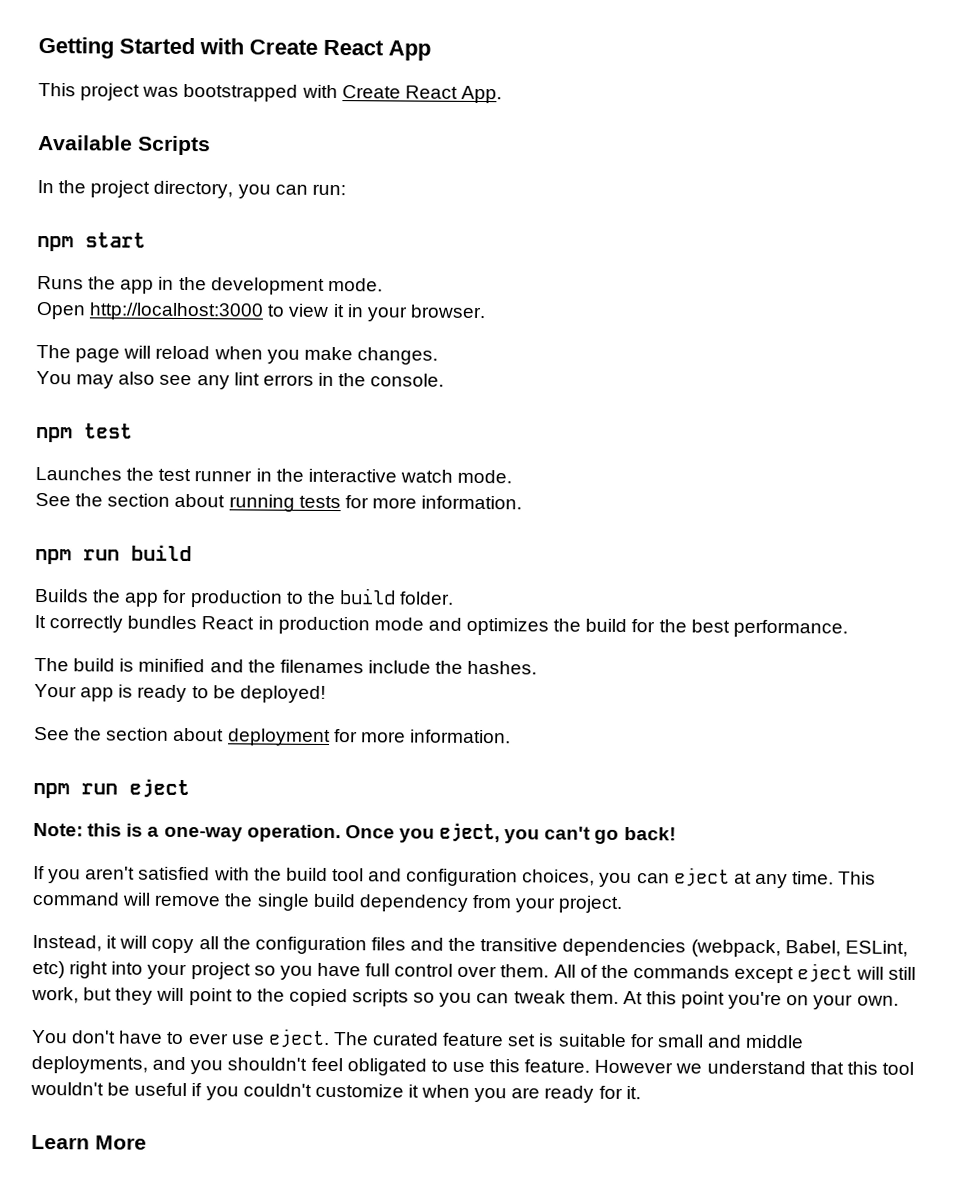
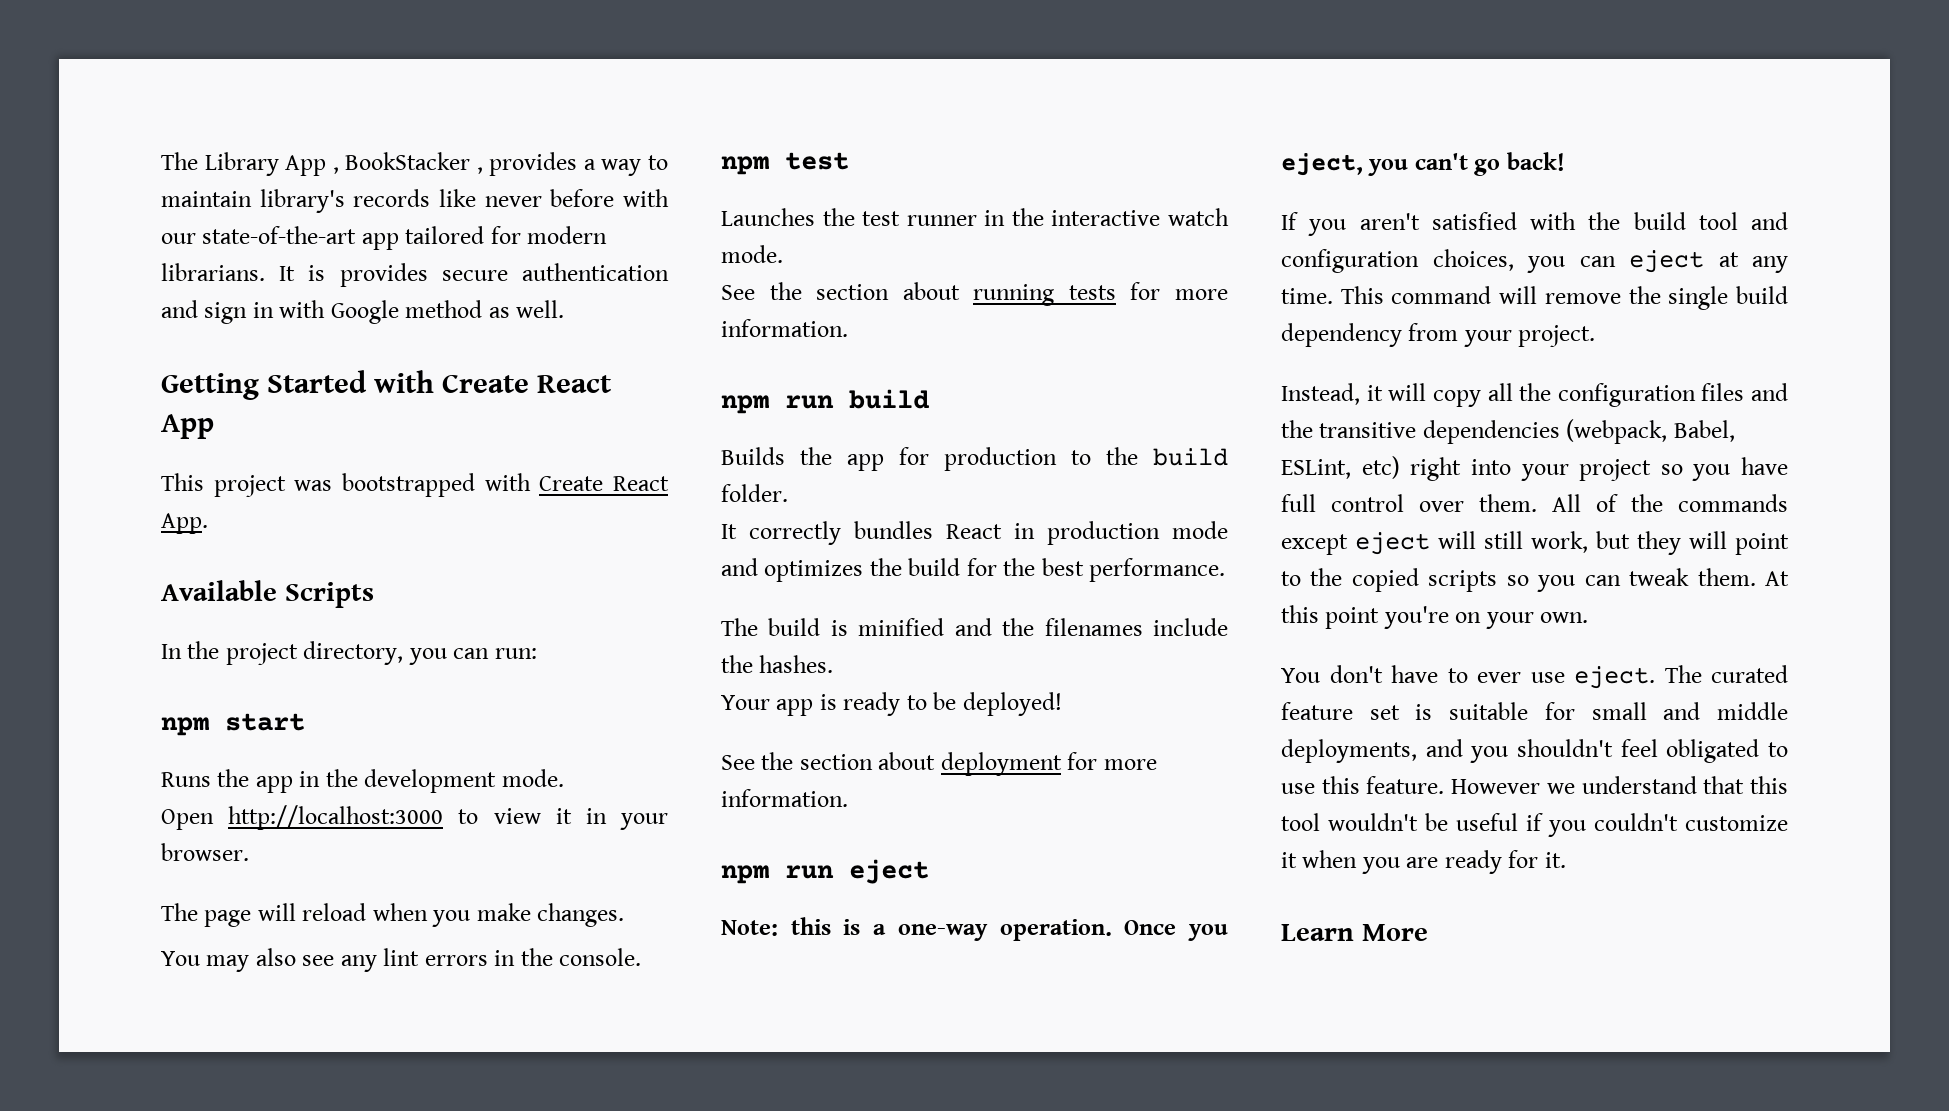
(38, 48) none -> [161,152,668,176] [161,189,670,213] [161,226,608,250] [161,263,669,287] [161,300,565,324] The Library App , BookStacker , provides a way to maintain library's records like never before with our state-of-the-art app tailored for modern librarians. It is provides secure authentication and sign in with Google method as well. //

